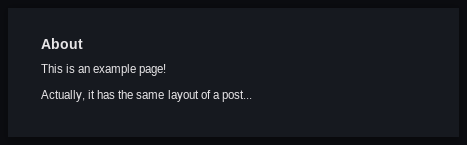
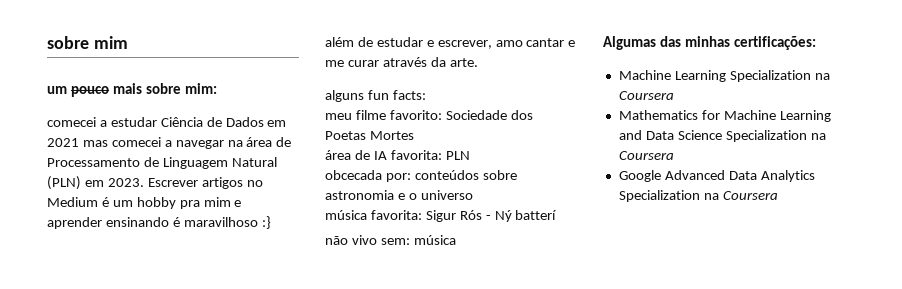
[41,38,83,49] [41,64,167,76] [41,90,252,102] About // This is an example page! // Actually, it has the same layout of a post... -> [47,36,128,49] [47,83,218,97] [47,117,287,127] [47,137,292,149] [47,157,277,169] [47,176,263,190] [47,197,242,209] [47,216,271,229] [325,37,576,49] [325,57,478,67] [325,90,426,102] [325,110,533,120] [325,131,414,140] [325,150,470,160] [325,170,517,182] [325,190,473,200] [325,210,557,222] [325,235,456,245] [603,36,816,50] [618,70,830,82] [618,91,674,100] [618,110,831,122] [618,130,826,142] [618,151,674,160] [618,170,815,182] [618,190,778,202] sobre mim // um pouco mais sobre mim: // comecei a estudar Ciência de Dados em 2021 mas comecei a navegar na área de Processamento de Linguagem Natural (PLN) em 2023. Escrever artigos no Medium é um hobby pra mim e aprender ensinando é maravilhoso :} além de estudar e escrever, amo cantar e me curar através da arte. // alguns fun facts: // meu filme favorito: Sociedade dos Poetas Mortes // área de IA favorita: PLN // obcecada por: conteúdos sobre astronomia e o universo // música favorita: Sigur Rós - Ný batterí // não vivo sem: música // Algumas das minhas certificações: // Machine Learning Specialization na Coursera // Mathematics for Machine Learning and Data Science Specialization na Coursera // Google Advanced Data Analytics Specialization na Coursera

